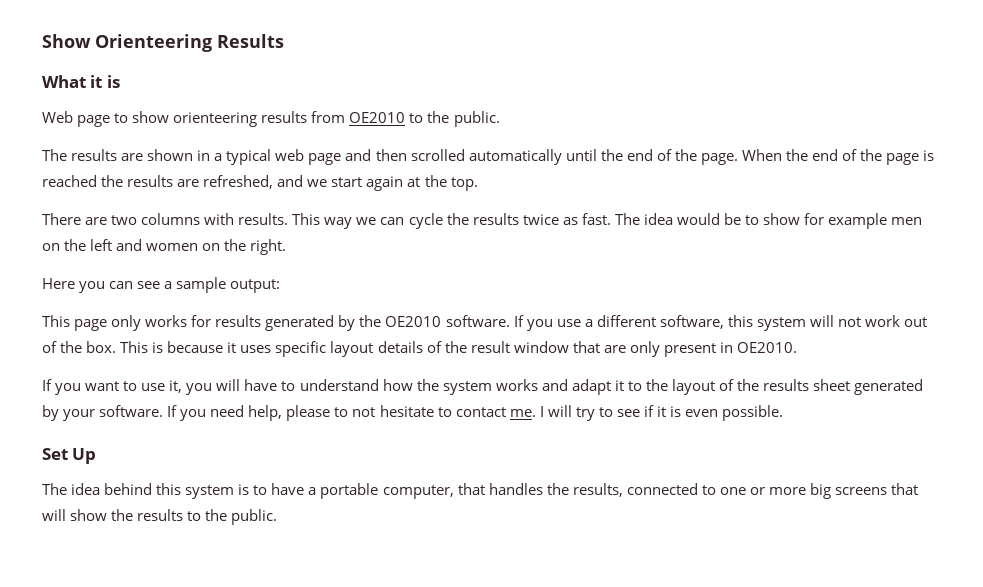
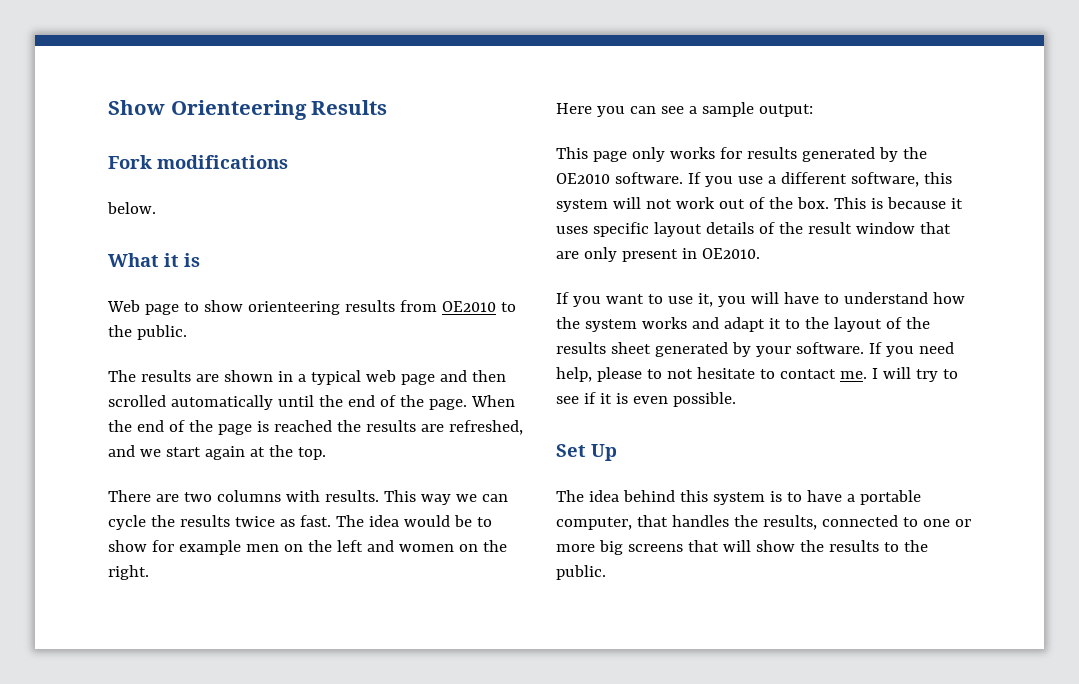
(284, 41) none -> [108,155,288,169] [107,202,156,214] // Fork modifications // below.

